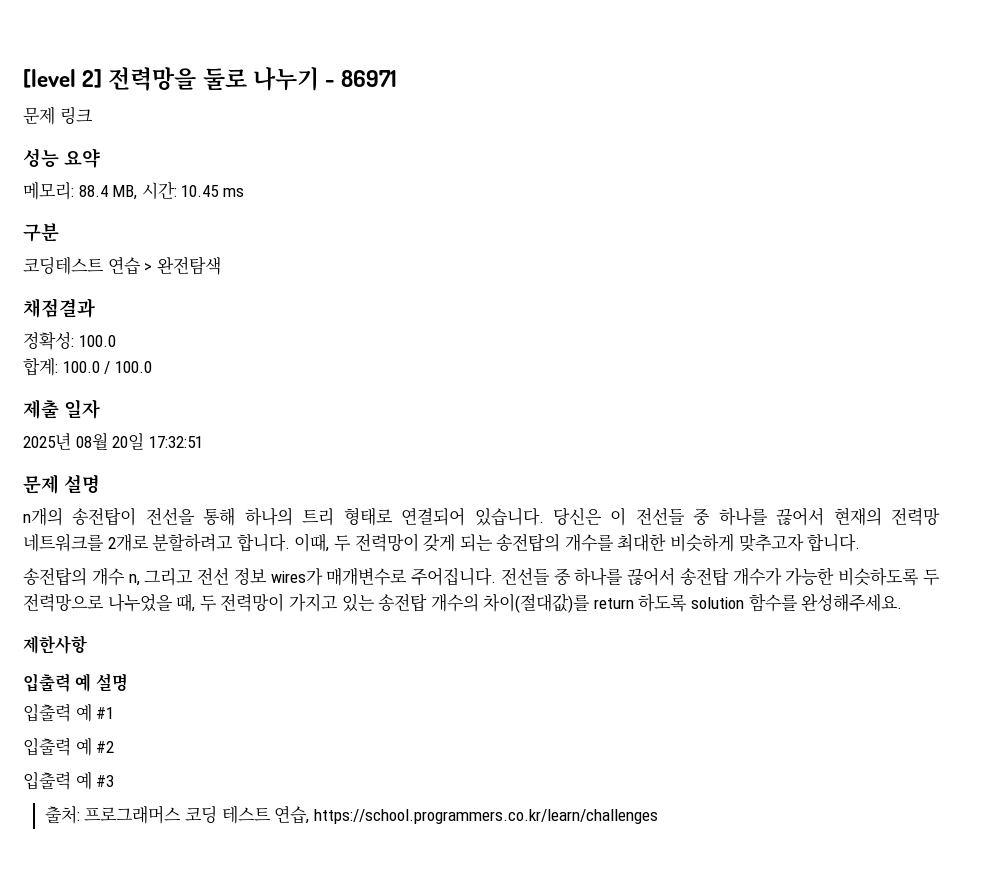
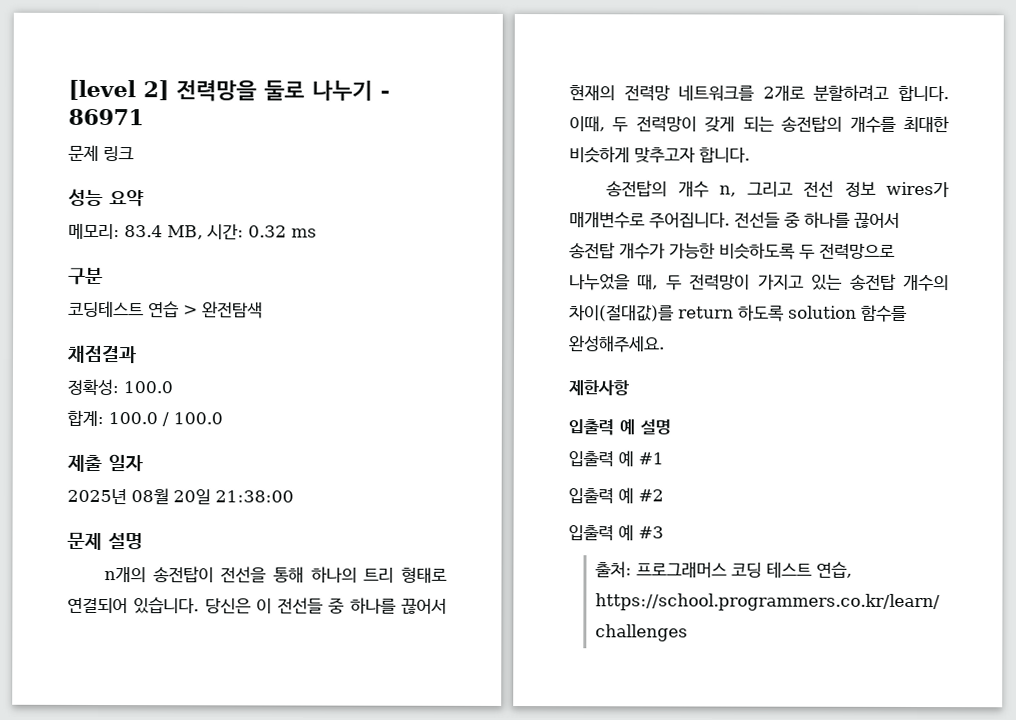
[78,185,108,197] 88.4 -> [124,225,163,238] 83.4
[181,185,220,197] 10.45 -> [248,225,287,238] 0.32
[148,436,203,448] 17:32:51 -> [215,490,294,503] 21:38:00

